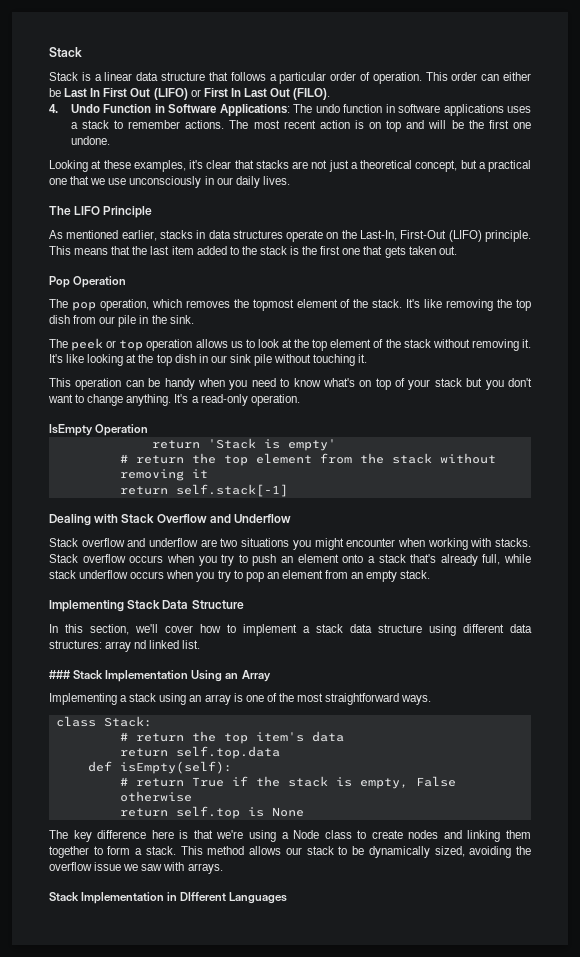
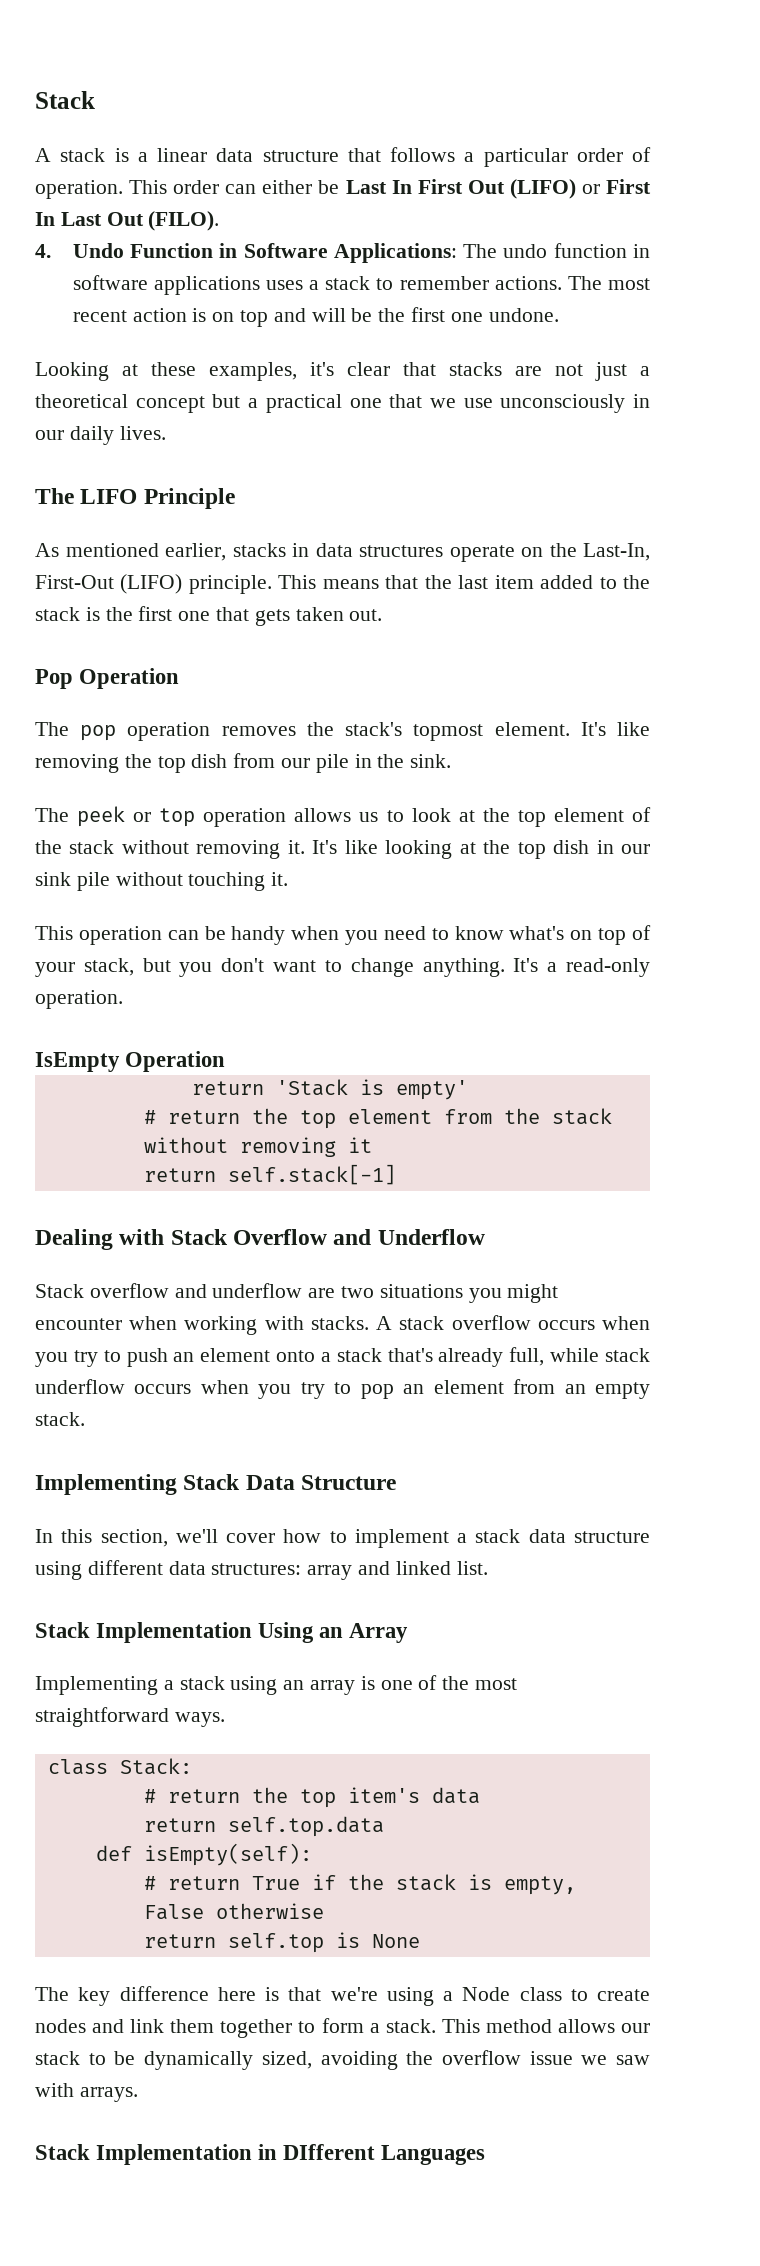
[49,72,78,81] Stack -> [35,148,106,162] A stack
[415,160,458,172] concept, -> [135,396,205,413] concept
[99,299,403,311] operation, which removes the topmost element of the stack. -> [127,722,570,741] operation removes the stack's topmost element.
[434,378,462,387] stack -> [83,958,134,976] stack,
[49,554,78,563] Stack -> [376,1316,445,1330] A stack
[134,640,147,649] nd -> [358,1561,391,1575] and
[49,670,71,679] ### -> (488, 1568) none
[467,830,501,842] linking -> [130,2019,165,2033] link

